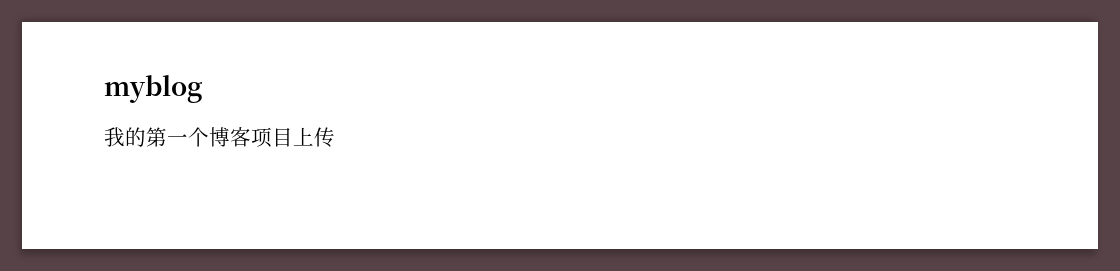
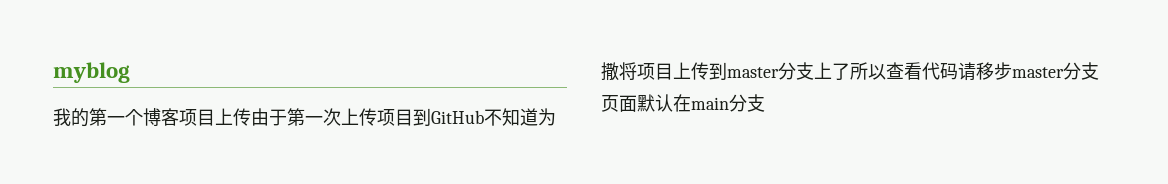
(335, 137) none -> [251,108,556,126] [601,62,1099,81] [601,94,765,112] 由于第一次上传项目到GitHub不知道为撒将项目上传到master分支上了所以查看代码请移步master分支页面默认在main分支

